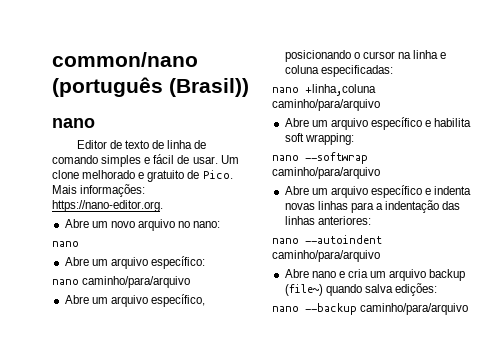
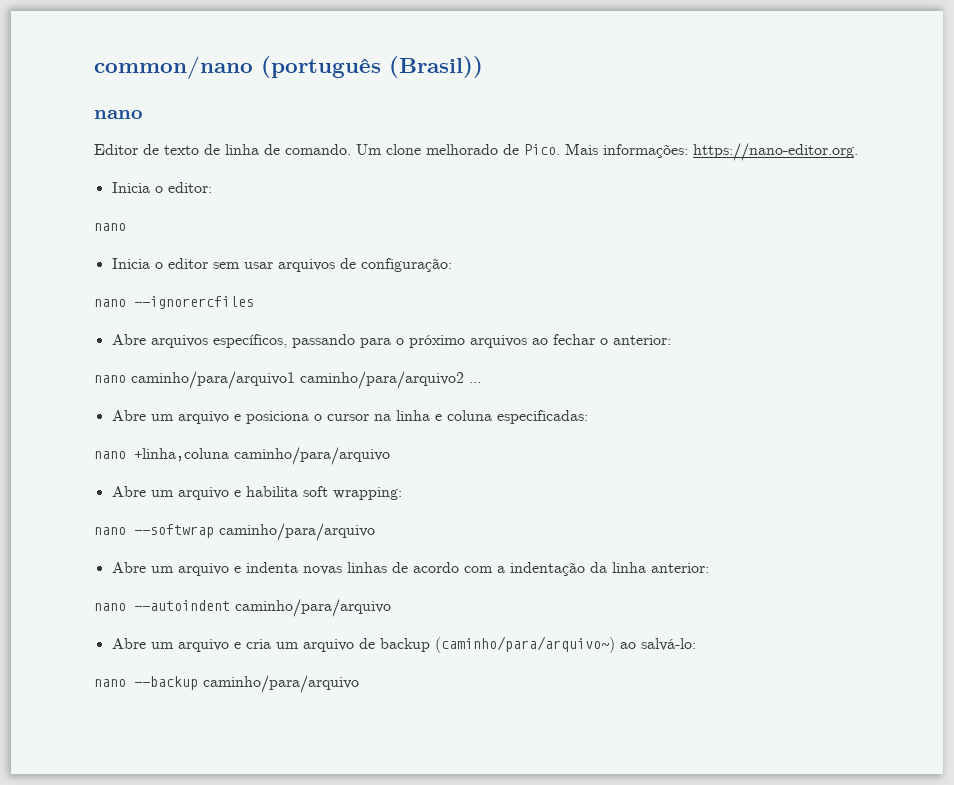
[52,154,218,167] comando simples e fácil de usar. -> [285,144,351,155] comando.
[138,170,185,182] e gratuito -> (498, 149) none
[64,219,221,231] [52,241,79,247] [64,256,205,269] [52,276,191,288] [64,294,205,307] [284,50,351,62] Abre um novo arquivo no nano: // nano // Abre um arquivo específico: // nano caminho/para/arquivo // Abre um arquivo específico, posicionando -> [111,182,212,193] [94,223,126,231] [111,258,452,272] [94,296,254,309] [111,334,671,348] [94,371,481,389] [111,410,309,424] Inicia o editor: // nano // Inicia o editor sem usar arquivos de configuração: // nano --ignorercfiles // Abre arquivos específicos, passando para o próximo arquivos ao fechar o anterior: // nano caminho/para/arquivo1 caminho/para/arquivo2 ... // Abre um arquivo e posiciona
[370,117,422,130] específico -> (229, 493) none
[370,185,422,198] específico -> (229, 569) none
[350,200,461,213] [284,216,371,225] para a indentação das linhas anteriores: -> [391,562,709,576] de acordo com a indentação da linha anterior:
[311,271,336,278] nano -> [150,639,229,652] um arquivo
[429,269,466,281] [284,283,437,296] backup (file~) quando salva edições: -> [358,636,696,653] de backup (caminho/para/arquivo~) ao salvá-lo:

